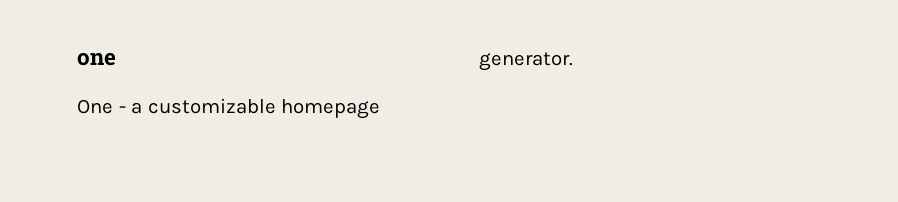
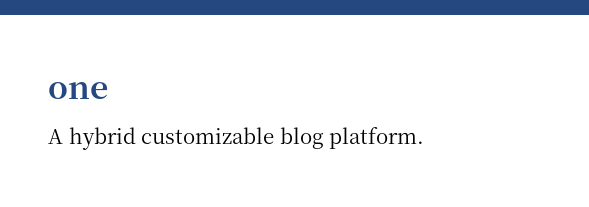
[77,98,381,119] [479,52,573,71] One - a customizable homepage generator. -> [48,127,425,150] A hybrid customizable blog platform.

